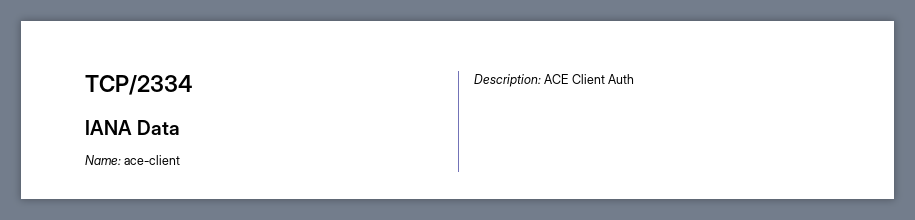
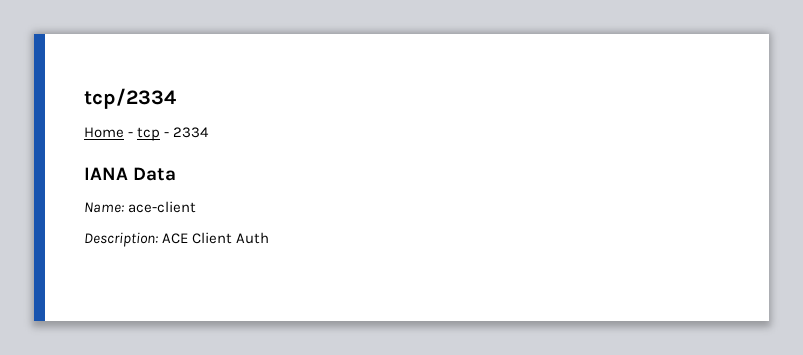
[85,75,192,95] TCP/2334 -> [84,88,176,109] [84,127,210,141] tcp/2334 // Home - tcp - 2334

